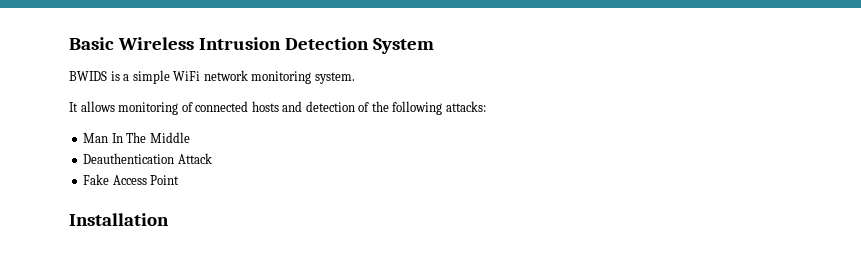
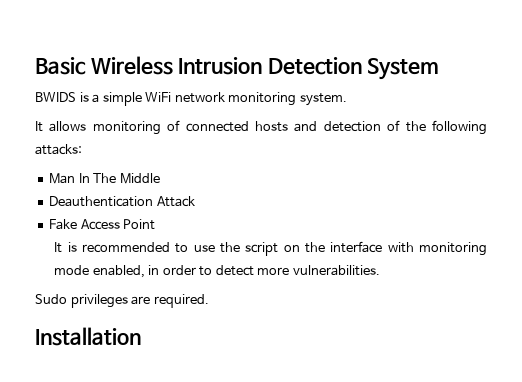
(180, 180) none -> [54,241,488,256] [54,265,380,278] [35,294,209,308] // It is recommended to use the script on the interface with monitoring mode enabled, in order to detect more vulnerabilities. // Sudo privileges are required.

